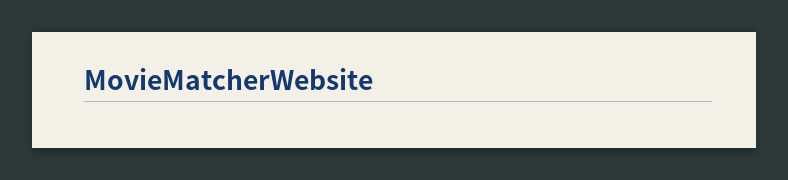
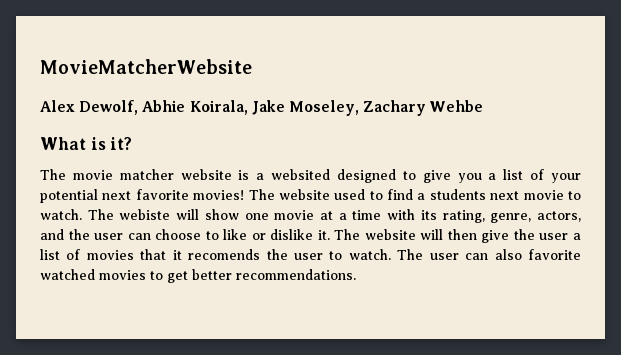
(373, 79) none -> [40,100,484,116] [40,137,133,150] [40,169,581,183] [40,189,581,203] [40,209,582,223] [40,229,581,243] [40,249,582,260] [40,269,356,283] // Alex Dewolf, Abhie Koirala, Jake Moseley, Zachary Wehbe // What is it? // The movie matcher website is a websited designed to give you a list of your potential next favorite movies! The website used to find a students next movie to watch. The webiste will show one movie at a time with its rating, genre, actors, and the user can choose to like or dislike it. The website will then give the user a list of movies that it recomends the user to watch. The user can also favorite watched movies to get better recommendations.

